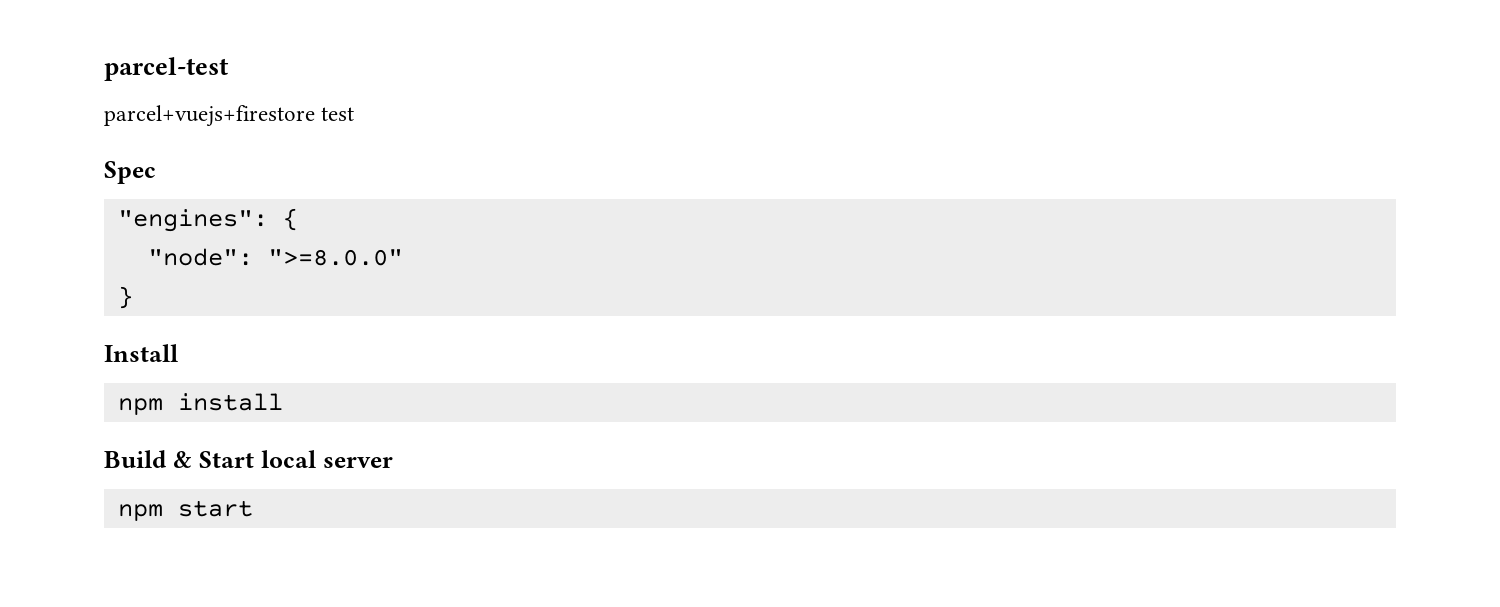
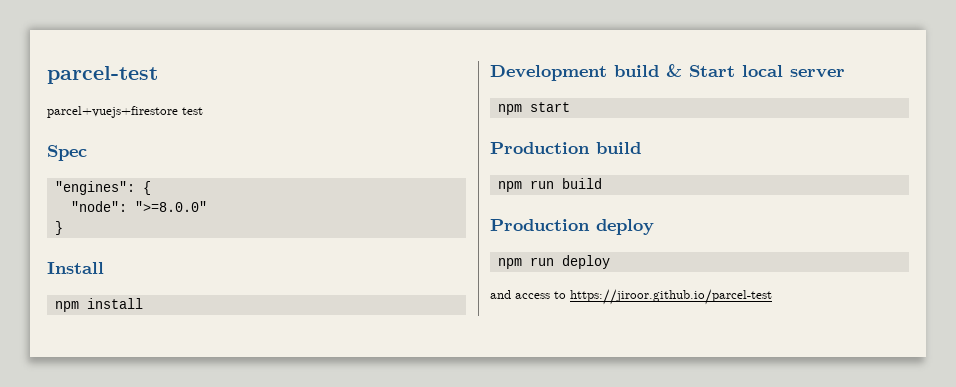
[104,450,167,468] Build -> [490,65,659,81] Development build
(253, 508) none -> [490,142,641,154] [497,178,602,192] [490,219,654,235] [497,255,610,269] [490,289,772,305] // Production build // npm run build // Production deploy // npm run deploy // and access to https://jiroor.github.io/parcel-test

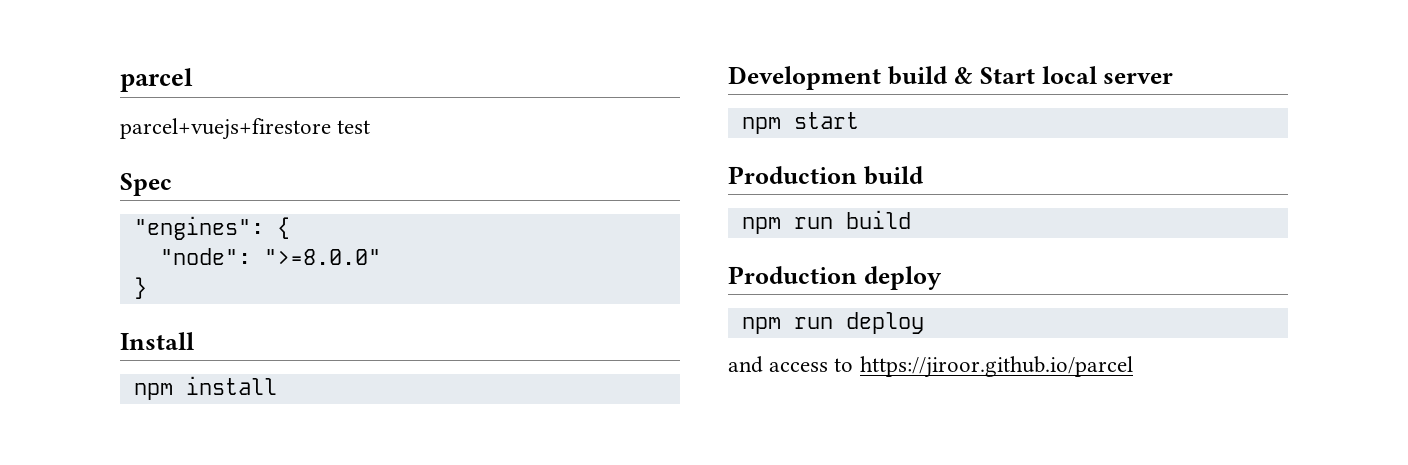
[47,66,158,84] parcel-test -> [120,68,193,92] parcel
[570,289,772,305] https://jiroor.github.io/parcel-test -> [859,356,1133,378] https://jiroor.github.io/parcel

